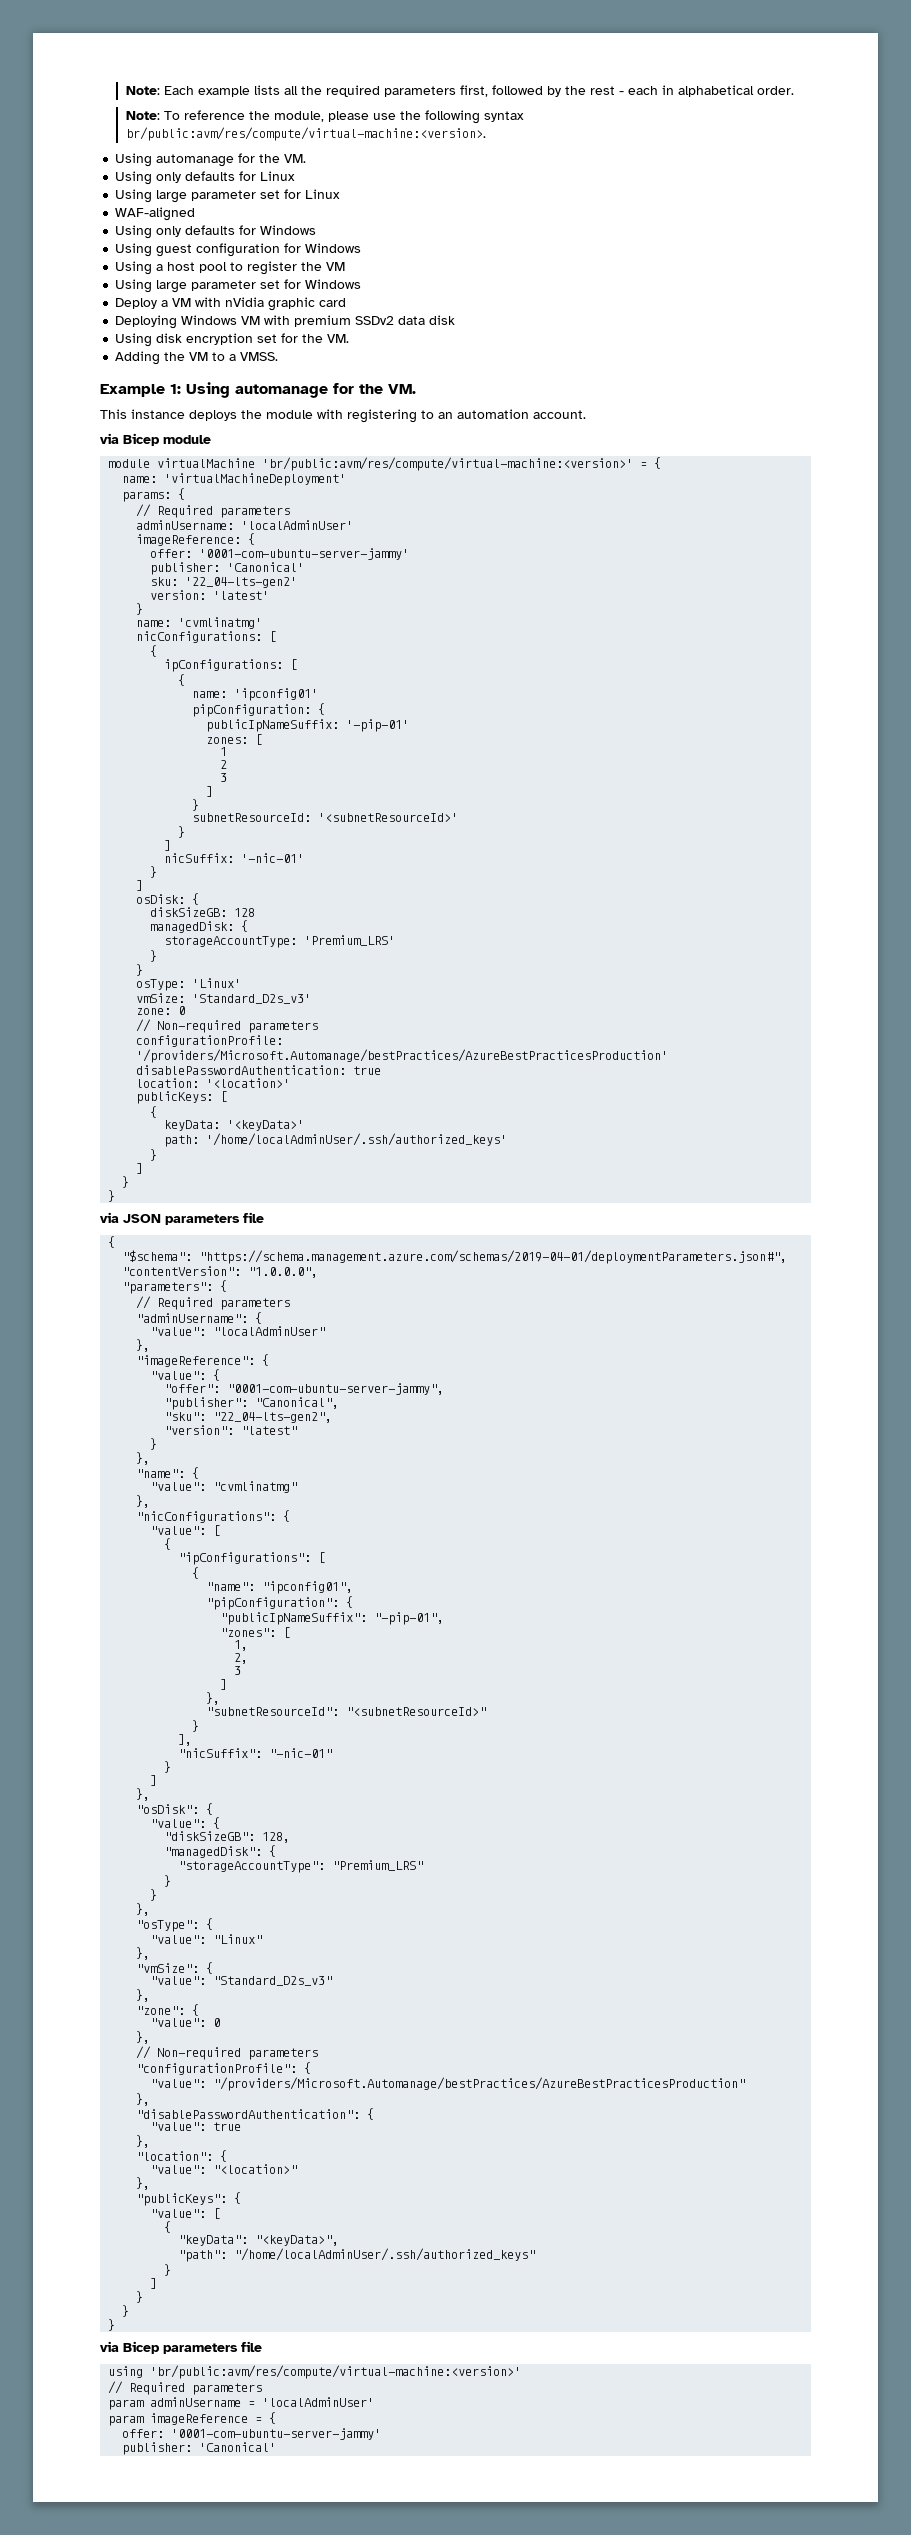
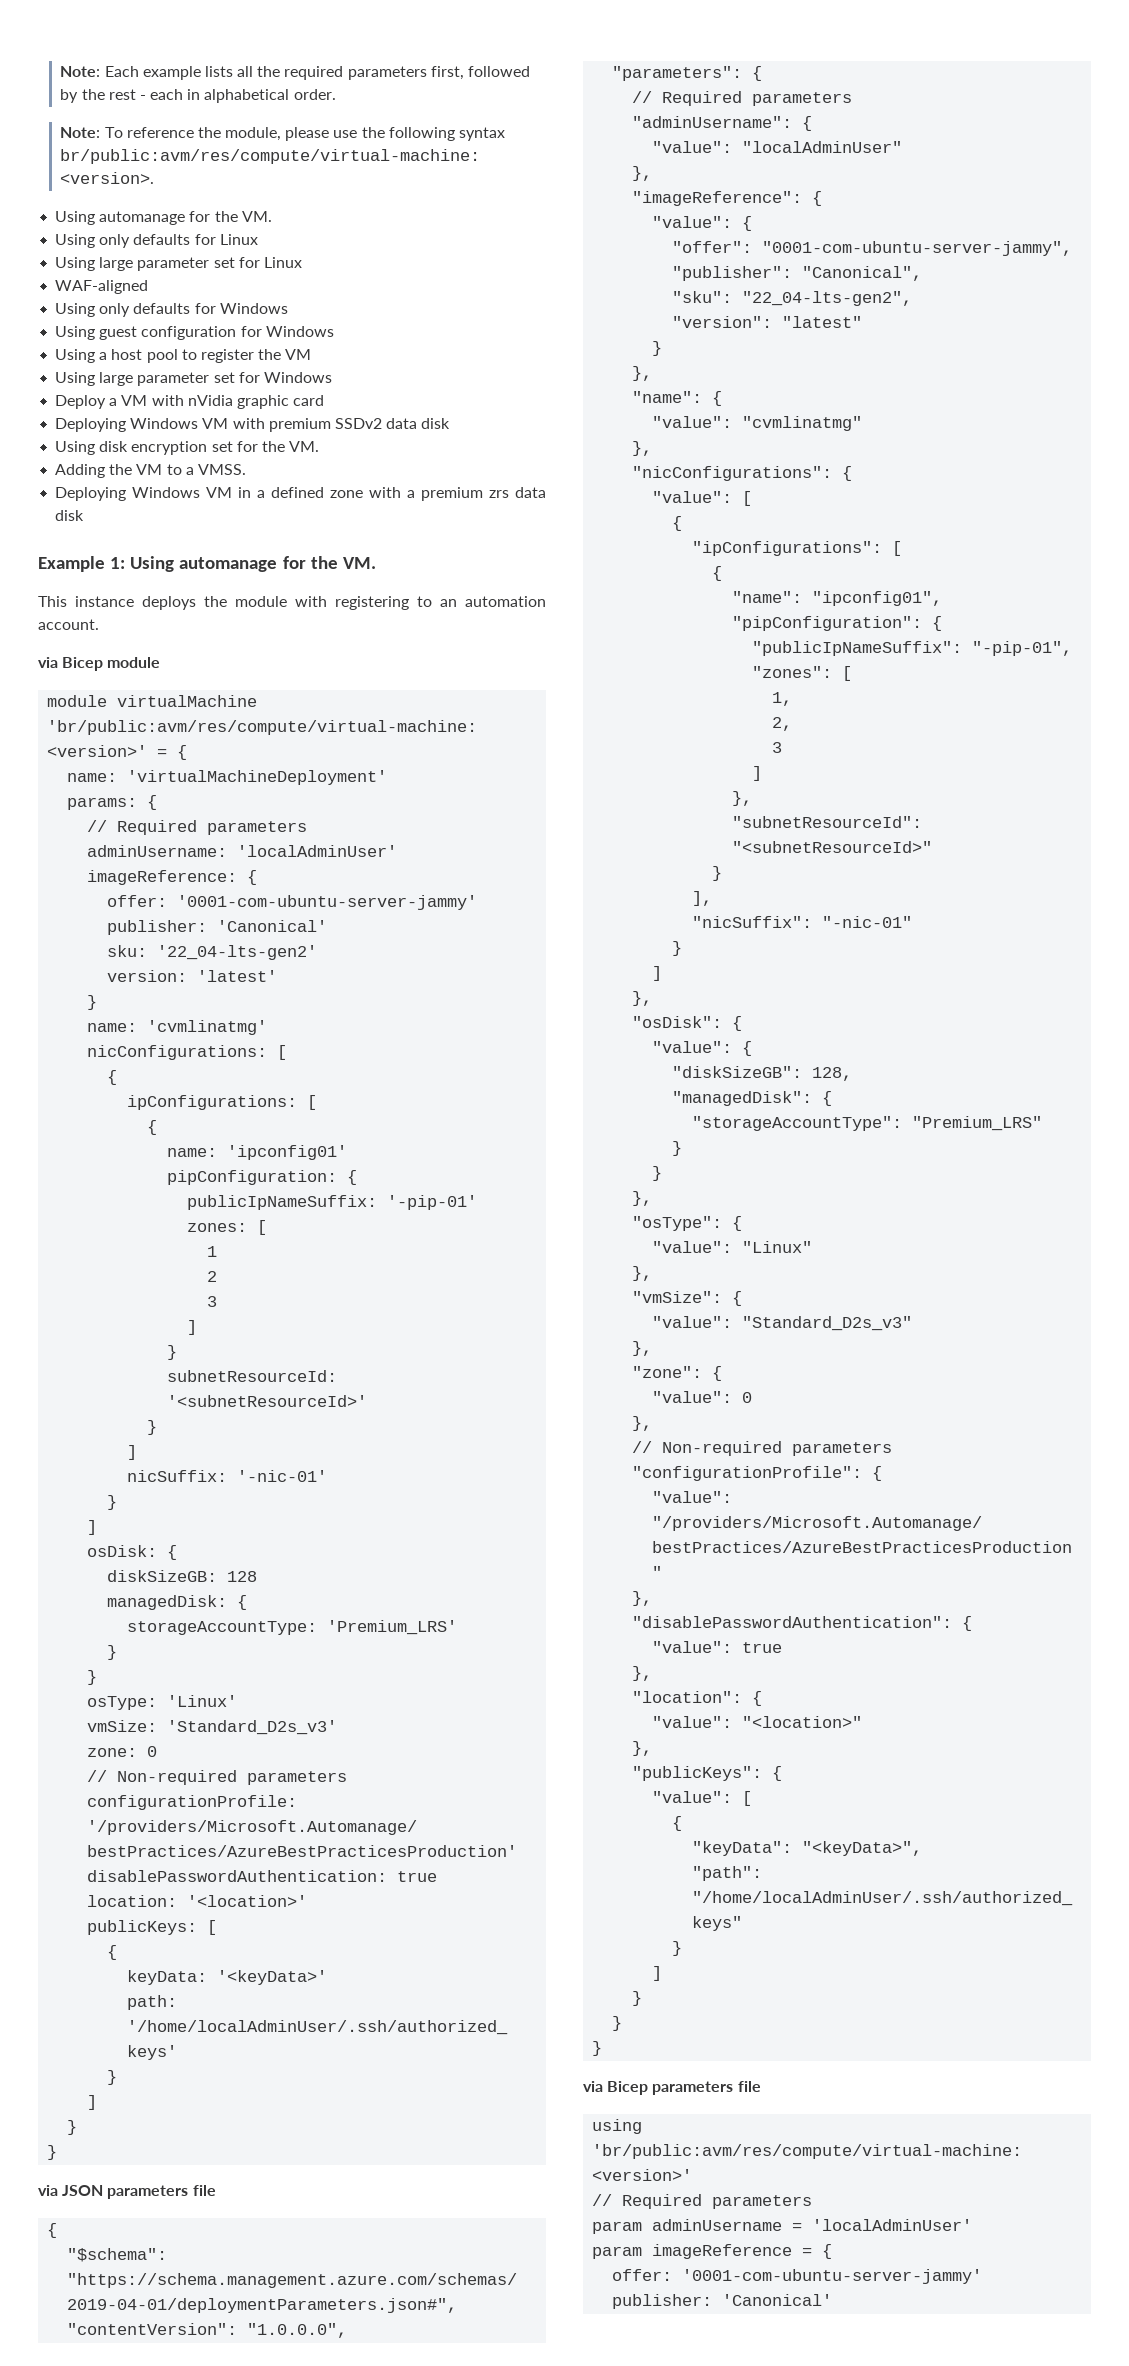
(279, 356) none -> [55,487,546,501] [55,510,85,521] // Deploying Windows VM in a defined zone with a premium zrs data disk

